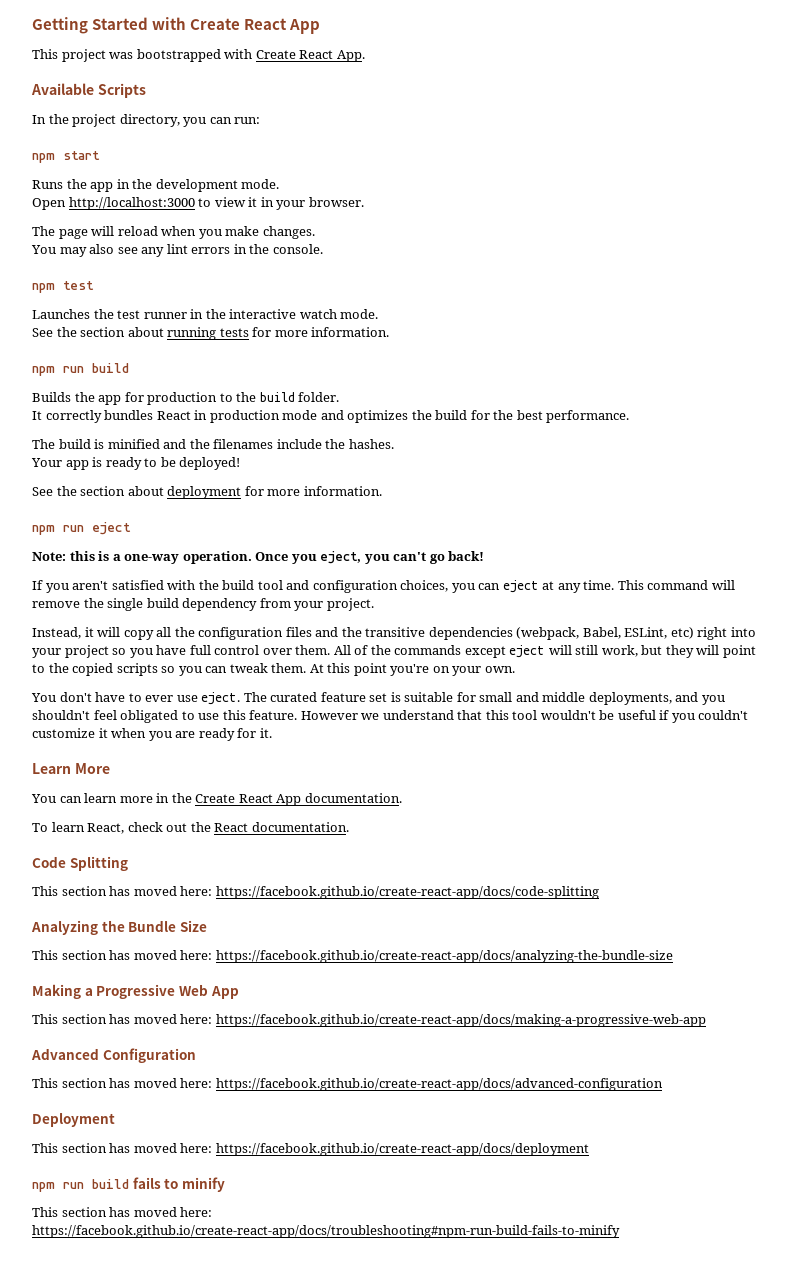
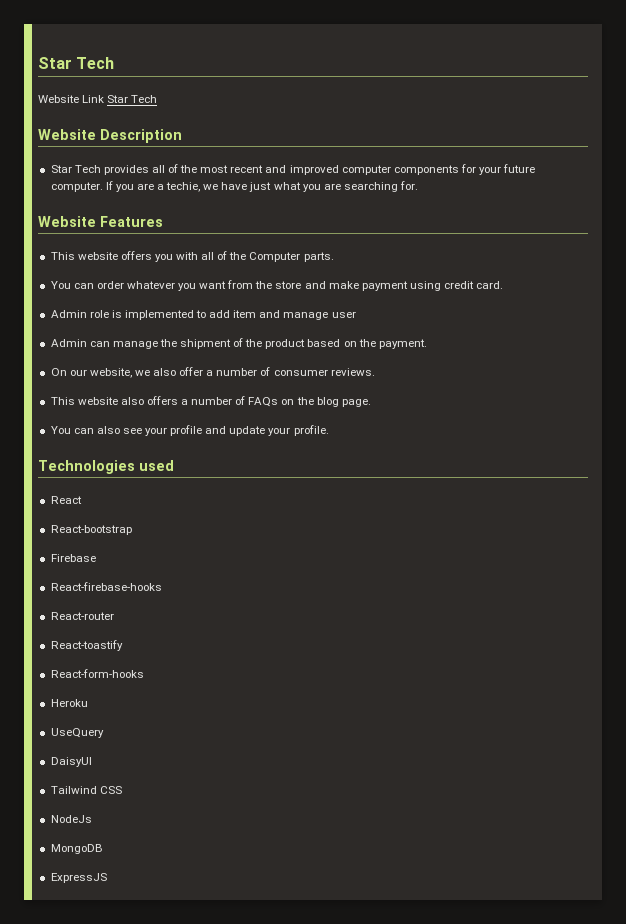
[32,17,321,34] [32,49,365,62] [31,83,146,98] [32,114,261,127] [32,151,100,163] [32,179,280,192] [32,197,364,210] [32,226,315,239] [31,244,323,257] [32,281,94,293] [32,309,379,319] [32,327,390,340] [32,363,129,376] [32,392,340,405] [32,410,630,423] [32,439,394,449] [31,457,241,470] [32,486,382,499] [32,522,131,535] [32,551,485,564] [32,580,735,593] [32,598,374,611] [32,627,756,640] [32,645,756,658] [32,663,515,676] [31,692,725,705] [32,710,749,723] [32,728,272,741] [32,763,110,774] [31,793,402,806] [32,822,349,834] [32,856,128,871] [32,886,599,899] [31,920,207,935] [32,950,673,963] [32,984,239,999] [32,1014,706,1027] [31,1048,196,1063] [32,1078,663,1091] [32,1113,115,1127] [32,1143,589,1156] [32,1177,225,1192] [32,1207,213,1217] [32,1225,620,1238] Getting Started with Create React App // This project was bootstrapped with Create React App. // Available Scripts // In the project directory, you can run: // npm start // Runs the app in the development mode. // Open http://localhost:3000 to view it in your browser. // The page will reload when you make changes. // You may also see any lint errors in the console. // npm test // Launches the test runner in the interactive watch mode. // See the section about running tests for more information. // npm run build // Builds the app for production to the build folder. // It correctly bundles React in production mode and optimizes the build for the best performance. // The build is minified and the filenames include the hashes. // Your app is ready to be deployed! // See the section about deployment for more information. // npm run eject // Note: this is a one-way operation. Once you eject, you can't go back! // If you aren't satisfied with the build tool and configuration choices, you can eject at any time. This command will remove the single build dependency from your project. // Instead, it will copy all the configuration files and the transitive dependencies (webpack, Babel, ESLint, etc) right into your project so you have full control over them. All of the commands except eject will still work, but they will point to the copied scripts so you can tweak them. At this point you're on your own. // You don't have to ever use eject. The curated feature set is suitable for small and middle deployments, and you shouldn't feel obligated to use this feature. However we understand that this tool wouldn't be useful if you couldn't customize it when you are ready for it. // Learn More // You can learn more in the Create React App documentation. // To learn React, check out the React documentation. // Code Splitting // This section has moved here: https://facebook.github.io/create-react-app/docs/code-splitting // Analyzing the Bundle Size // This section has moved here: https://facebook.github.io/create-react-app/docs/analyzing-the-bundle-size // Making a Progressive Web App // This section has moved here: https://facebook.github.io/create-react-app/docs/making-a-progressive-web-app // Advanced Configuration // This section has moved here: https://facebook.github.io/create-react-app/docs/advanced-configuration // Deployment // This section has moved here: https://facebook.github.io/create-react-app/docs/deployment // npm run build fails to minify // This section has moved here: https://facebook.github.io/create-react-app/docs/troubleshooting#npm-run-build-fails-to-minify -> [38,57,115,69] [38,95,158,103] [38,129,182,143] [50,164,536,175] [50,181,419,192] [38,216,163,227] [50,251,334,262] [50,280,504,291] [50,310,356,320] [50,338,427,349] [50,367,375,378] [50,396,371,407] [50,425,329,436] [38,460,174,474] [50,496,82,504] [50,525,132,535] [50,554,96,562] [50,582,162,591] [50,612,114,620] [50,640,123,651] [50,669,144,678] [50,699,88,707] [50,728,104,738] [50,757,92,767] [50,786,122,794] [50,815,92,823] [50,844,103,854] [50,873,107,883] Star Tech // Website Link Star Tech // Website Description // Star Tech provides all of the most recent and improved computer components for your future computer. If you are a techie, we have just what you are searching for. // Website Features // This website offers you with all of the Computer parts. // You can order whatever you want from the store and make payment using credit card. // Admin role is implemented to add item and manage user // Admin can manage the shipment of the product based on the payment. // On our website, we also offer a number of consumer reviews. // This website also offers a number of FAQs on the blog page. // You can also see your profile and update your profile. // Technologies used // React // React-bootstrap // Firebase // React-firebase-hooks // React-router // React-toastify // React-form-hooks // Heroku // UseQuery // DaisyUI // Tailwind CSS // NodeJs // MongoDB // ExpressJS

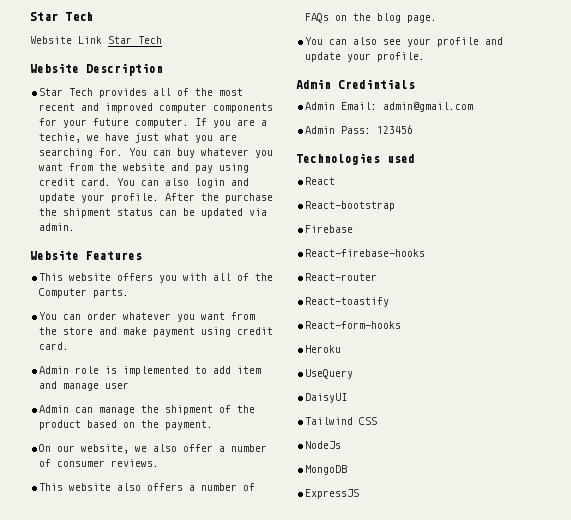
(419, 185) none -> [129,148,274,158] [39,163,250,173] [39,178,250,188] [39,193,274,203] [39,208,268,218] [39,223,76,231] You can buy whatever you want from the website and pay using credit card. You can also login and update your profile. After the purchase the shipment status can be updated via admin.
(329, 430) none -> [296,79,415,89] [305,102,474,112] [305,125,414,134] // Admin Credintials // Admin Email: admin@gmail.com // Admin Pass: 123456

